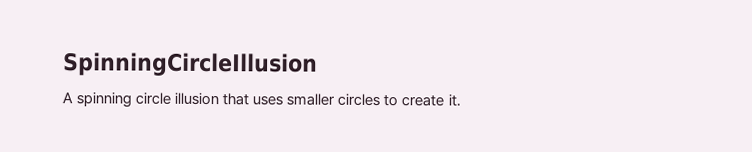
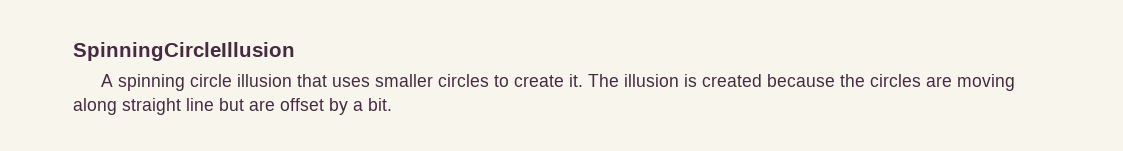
(461, 100) none -> [588,74,1016,91] [73,98,392,115] The illusion is created because the circles are moving along straight line but are offset by a bit.

